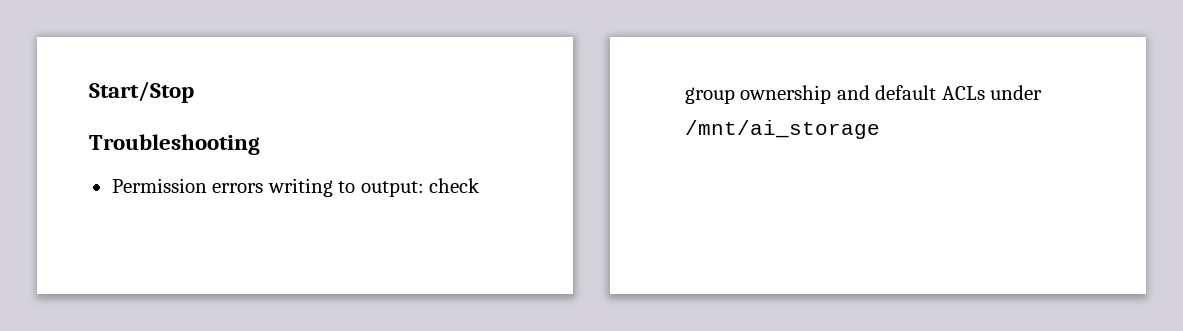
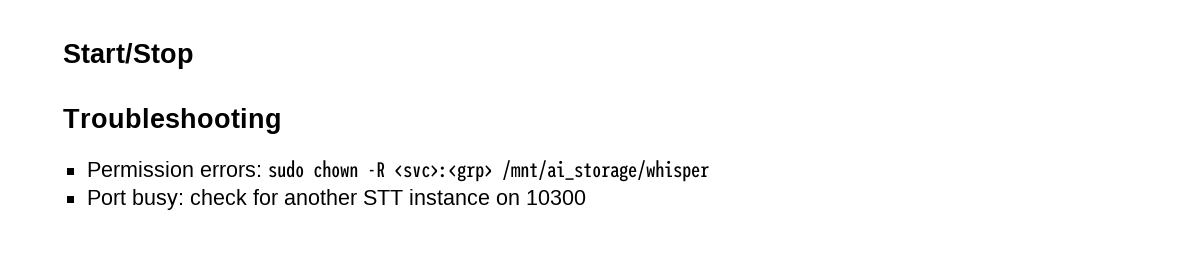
[212,178,481,197] [684,85,1043,104] [684,120,880,139] errors writing to output: check group ownership and default ACLs under /mnt/ai_storage -> [199,160,709,182] [86,189,586,210] errors: sudo chown -R <svc>:<grp> /mnt/ai_storage/whisper // Port busy: check for another STT instance on 10300

